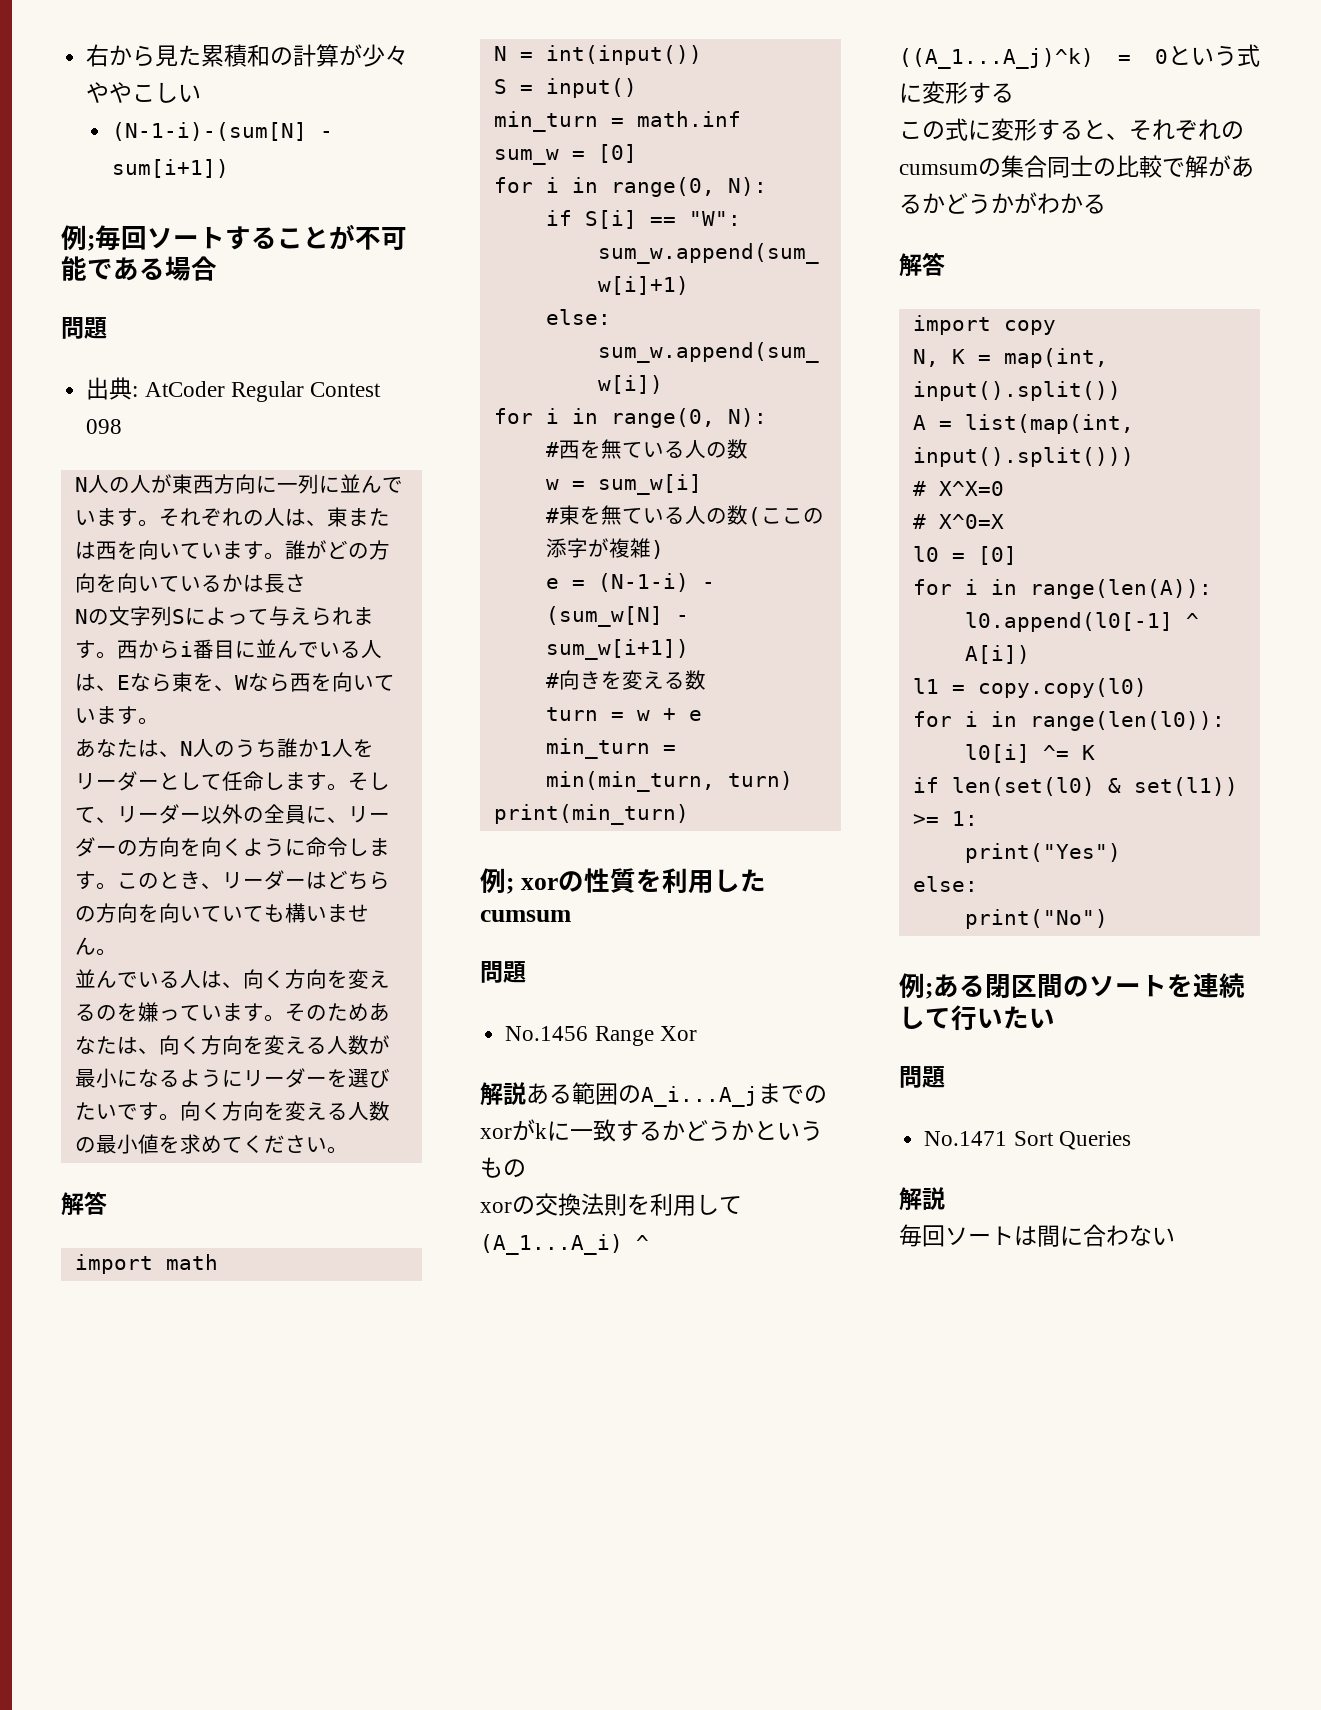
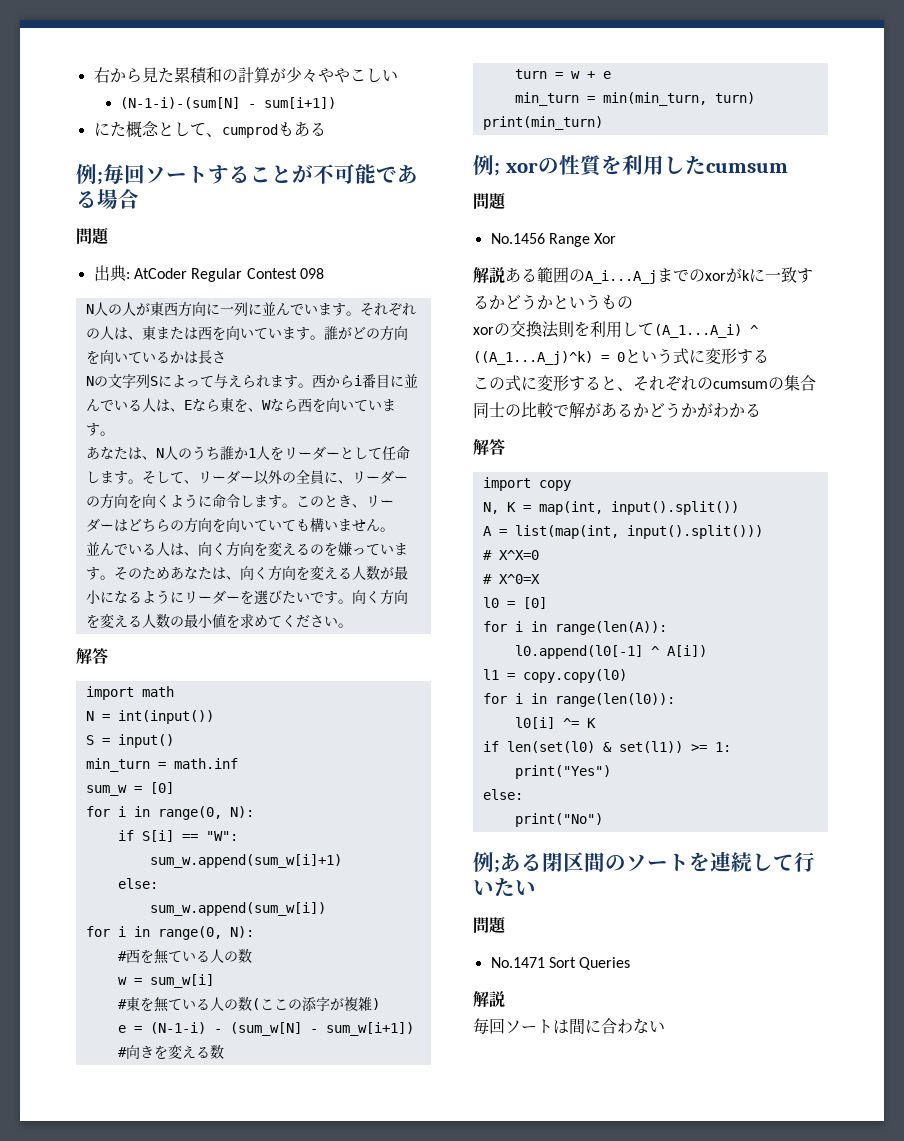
(230, 168) none -> [93,121,326,138] // にた概念として、cumprodもある

